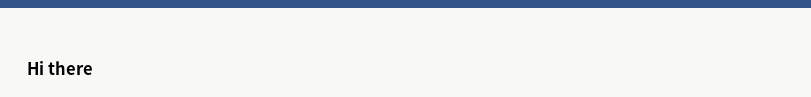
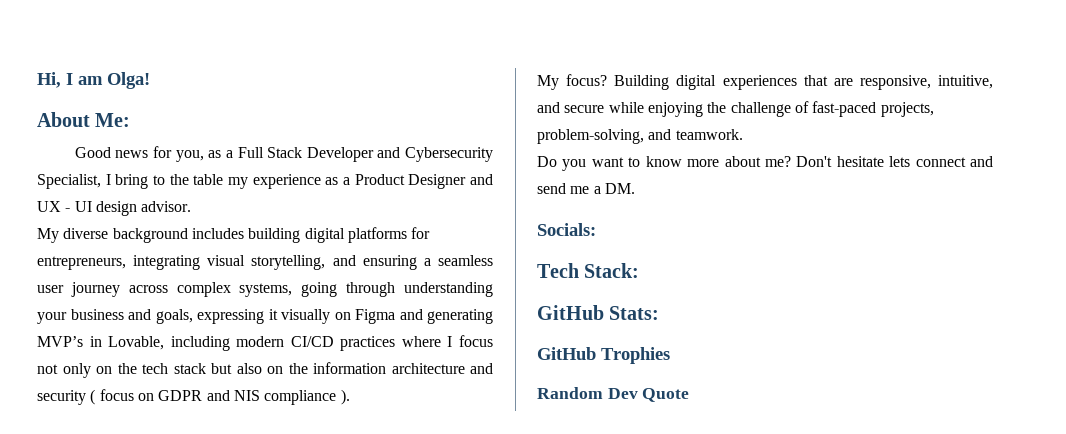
[27,61,94,75] Hi there -> [37,72,150,89] [37,112,131,127] [74,146,493,162] [37,174,494,189] [37,201,192,216] [37,227,431,243] [37,255,494,270] [37,282,493,297] [37,309,493,324] [37,335,493,351] [37,362,493,378] [37,389,350,405] [537,74,993,90] [537,101,934,117] [537,129,743,144] [537,156,993,171] [537,183,635,194] [537,223,596,236] [537,263,640,278] [537,305,660,320] [537,347,670,364] [537,387,690,402] Hi, I am Olga! // About Me: // Good news for you, as a Full Stack Developer and Cybersecurity Specialist, I bring to the table my experience as a Product Designer and UX - UI design advisor. // My diverse background includes building digital platforms for entrepreneurs, integrating visual storytelling, and ensuring a seamless user journey across complex systems, going through understanding your business and goals, expressing it visually on Figma and generating MVP’s in Lovable, including modern CI/CD practices where I focus not only on the tech stack but also on the information architecture and security ( focus on GDPR and NIS compliance ). // My focus? Building digital experiences that are responsive, intuitive, and secure while enjoying the challenge of fast-paced projects, problem-solving, and teamwork. // Do you want to know more about me? Don't hesitate lets connect and send me a DM. // Socials: // Tech Stack: // GitHub Stats: // GitHub Trophies // Random Dev Quote

